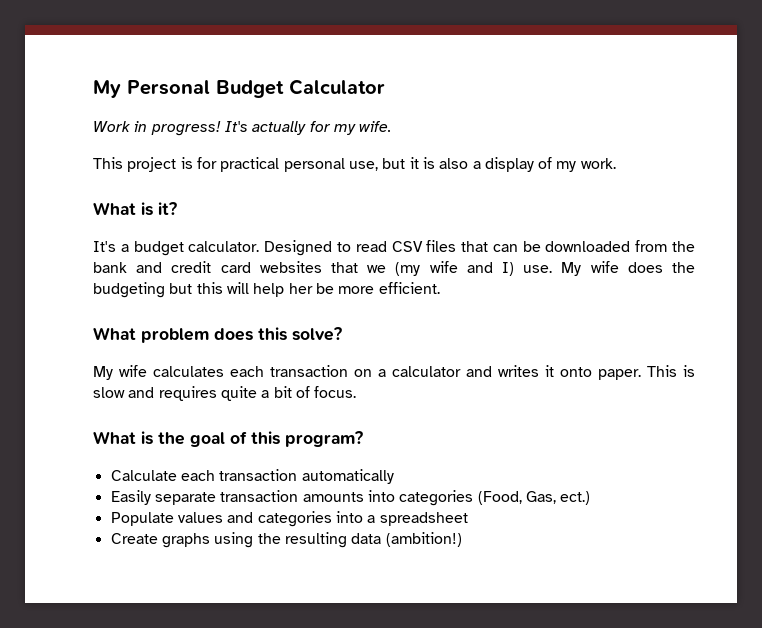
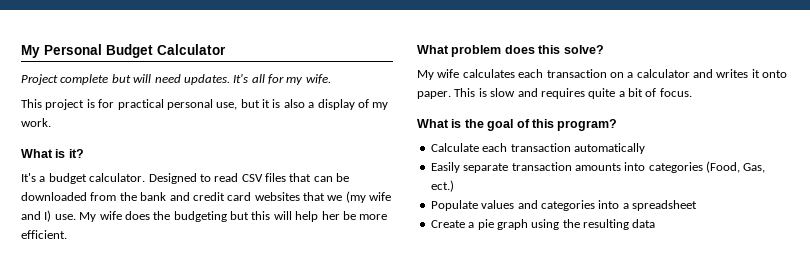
[93,121,307,136] Work in progress! It's actually -> [21,74,265,85] Project complete but will need updates. It's all
[161,533,210,548] graphs -> [468,219,528,230] a pie graph
[385,532,462,547] (ambition!) -> (656, 223) none

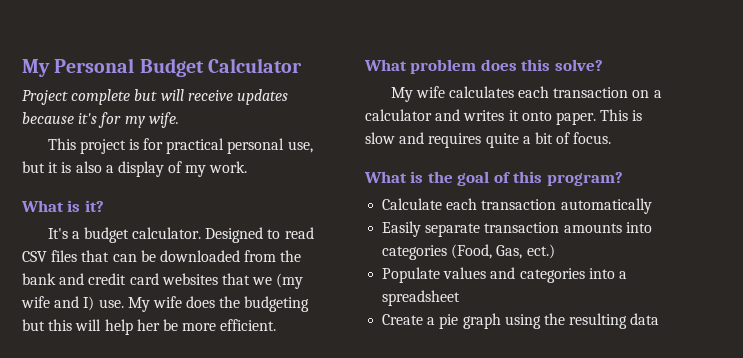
[154,74,265,85] need updates. It's all -> [187,89,288,105] [22,112,98,124] receive updates because it's

